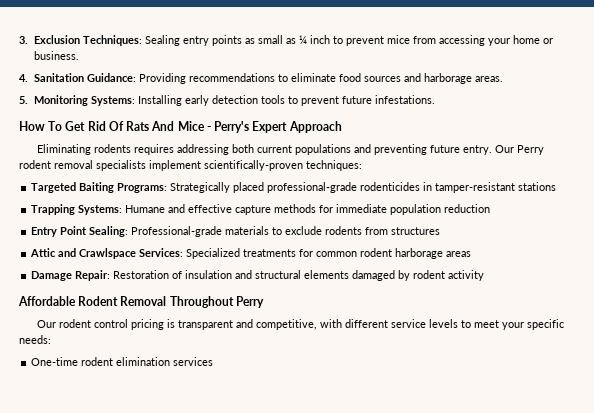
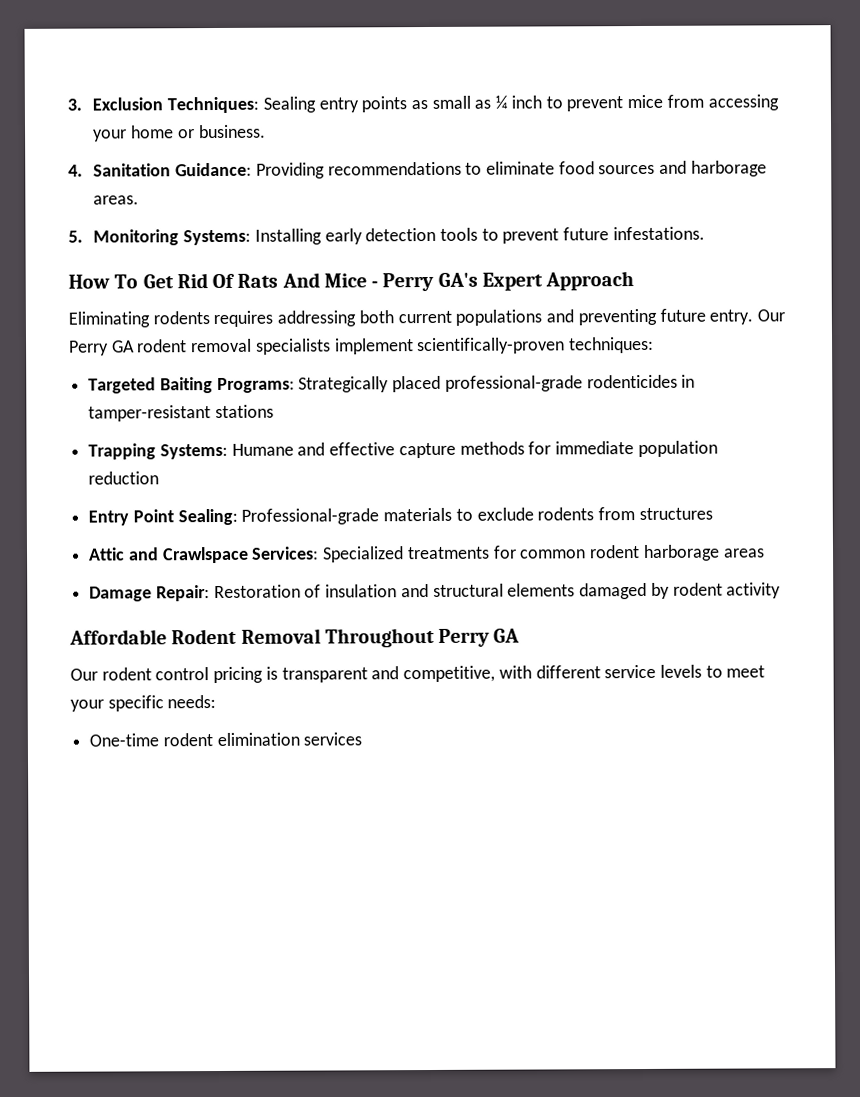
[214,121,250,133] Perry's -> [382,272,478,292] Perry GA's
(545, 150) none -> [111,340,135,353] GA
(264, 302) none -> [493,628,521,643] GA

